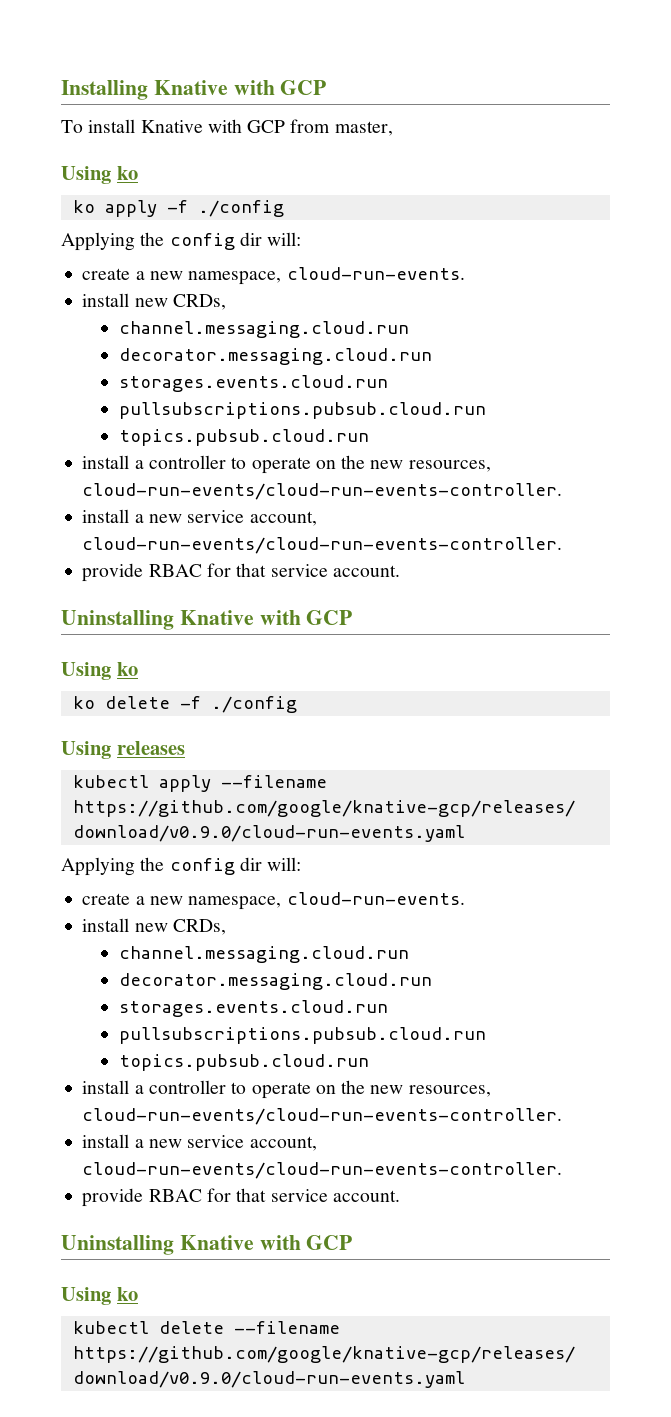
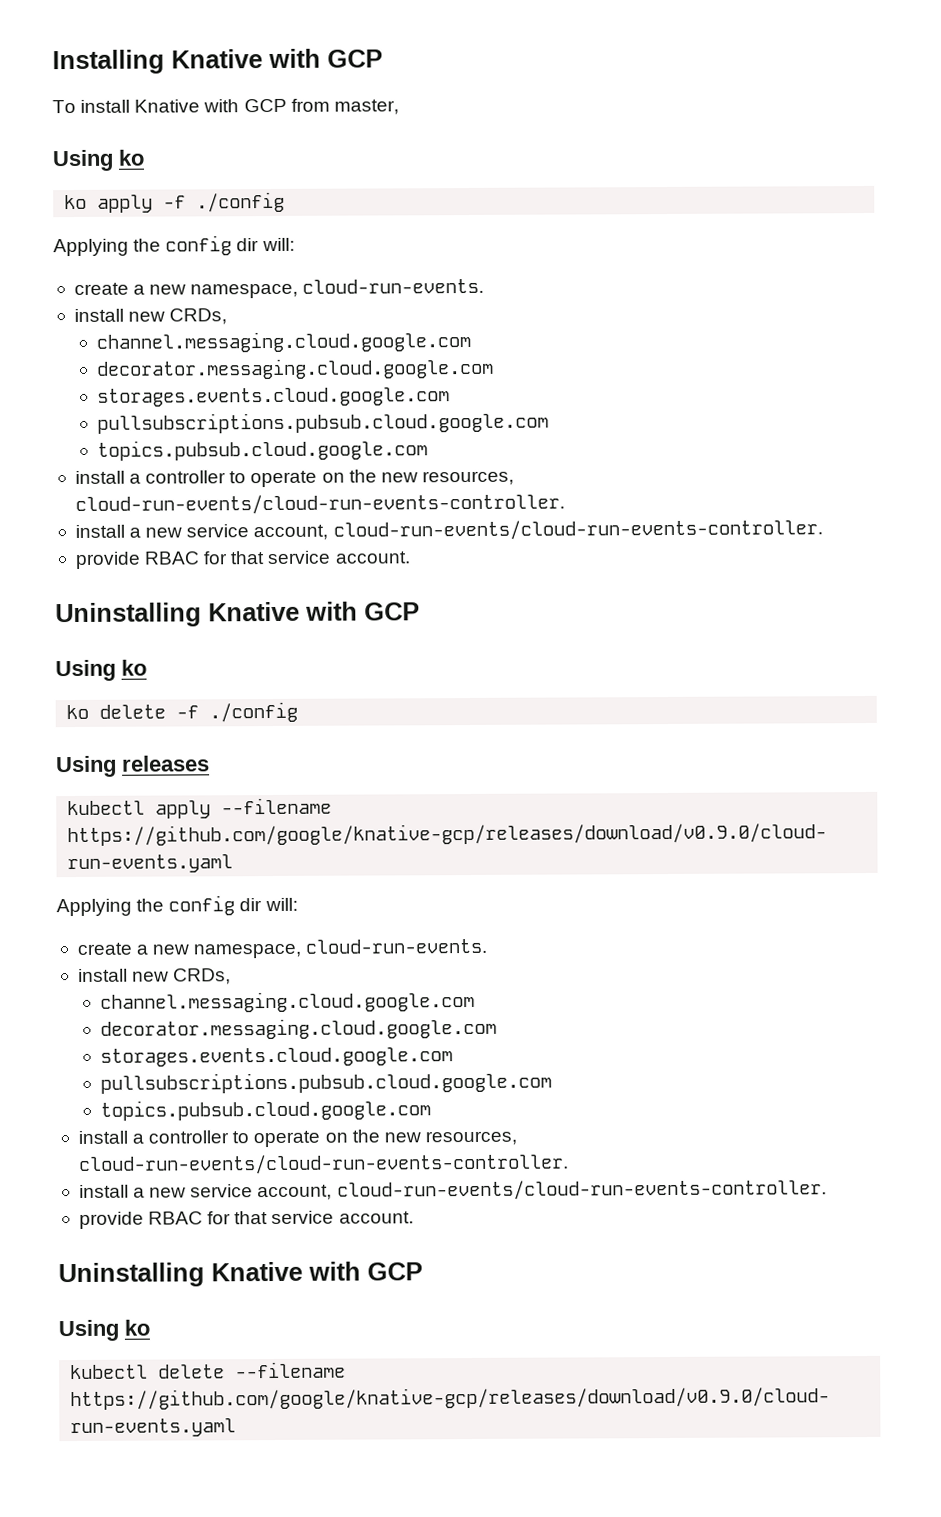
[118,321,409,338] [118,348,432,365] [118,375,388,392] [118,402,486,419] [118,429,369,446] channel.messaging.cloud.run // decorator.messaging.cloud.run // storages.events.cloud.run // pullsubscriptions.pubsub.cloud.run // topics.pubsub.cloud.run -> [96,330,472,353] [96,357,495,380] [97,387,451,407] [97,411,550,434] [97,439,429,461] channel.messaging.cloud.google.com // decorator.messaging.cloud.google.com // storages.events.cloud.google.com // pullsubscriptions.pubsub.cloud.google.com // topics.pubsub.cloud.google.com
[118,946,409,963] [118,973,432,990] [118,1000,388,1017] [118,1027,486,1044] [118,1054,369,1071] channel.messaging.cloud.run // decorator.messaging.cloud.run // storages.events.cloud.run // pullsubscriptions.pubsub.cloud.run // topics.pubsub.cloud.run -> [100,990,476,1013] [100,1017,498,1040] [100,1047,454,1067] [100,1071,553,1094] [100,1099,432,1121] channel.messaging.cloud.google.com // decorator.messaging.cloud.google.com // storages.events.cloud.google.com // pullsubscriptions.pubsub.cloud.google.com // topics.pubsub.cloud.google.com

